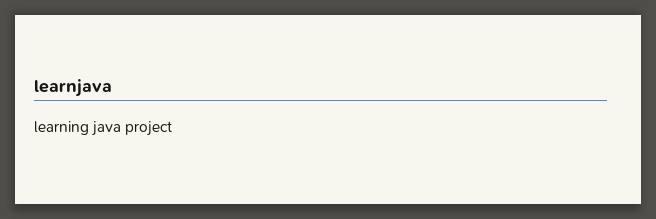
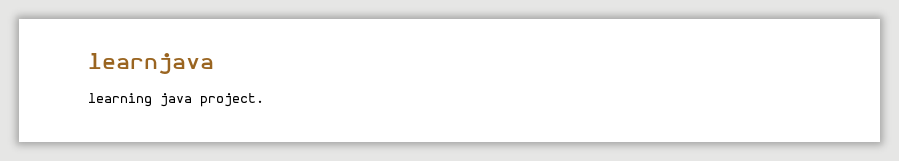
[125,121,173,136] project -> [200,93,264,107] project.

